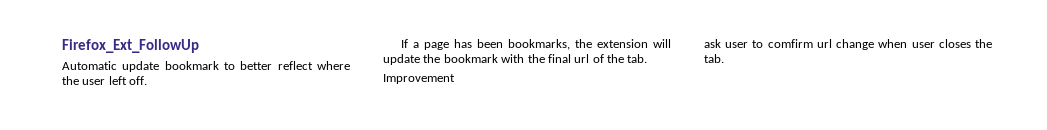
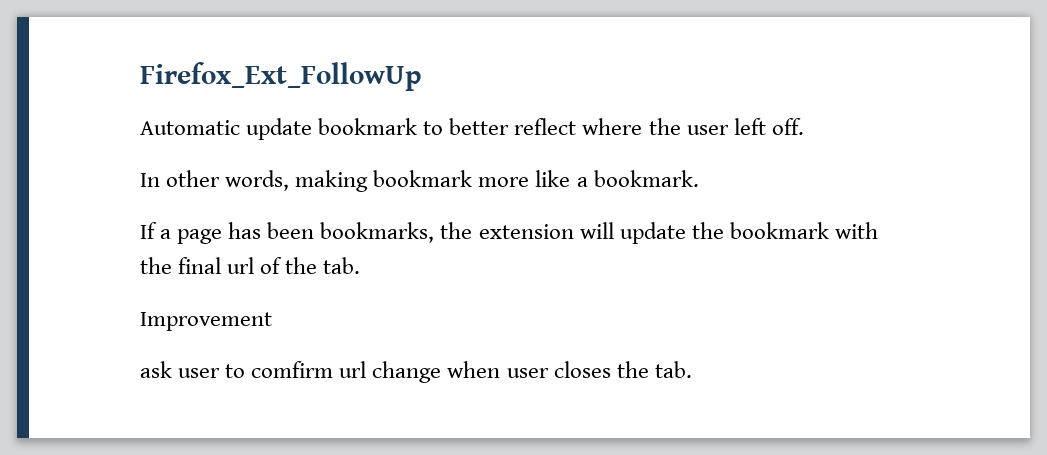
(148, 80) none -> [140,170,699,192] // In other words, making bookmark more like a bookmark.

